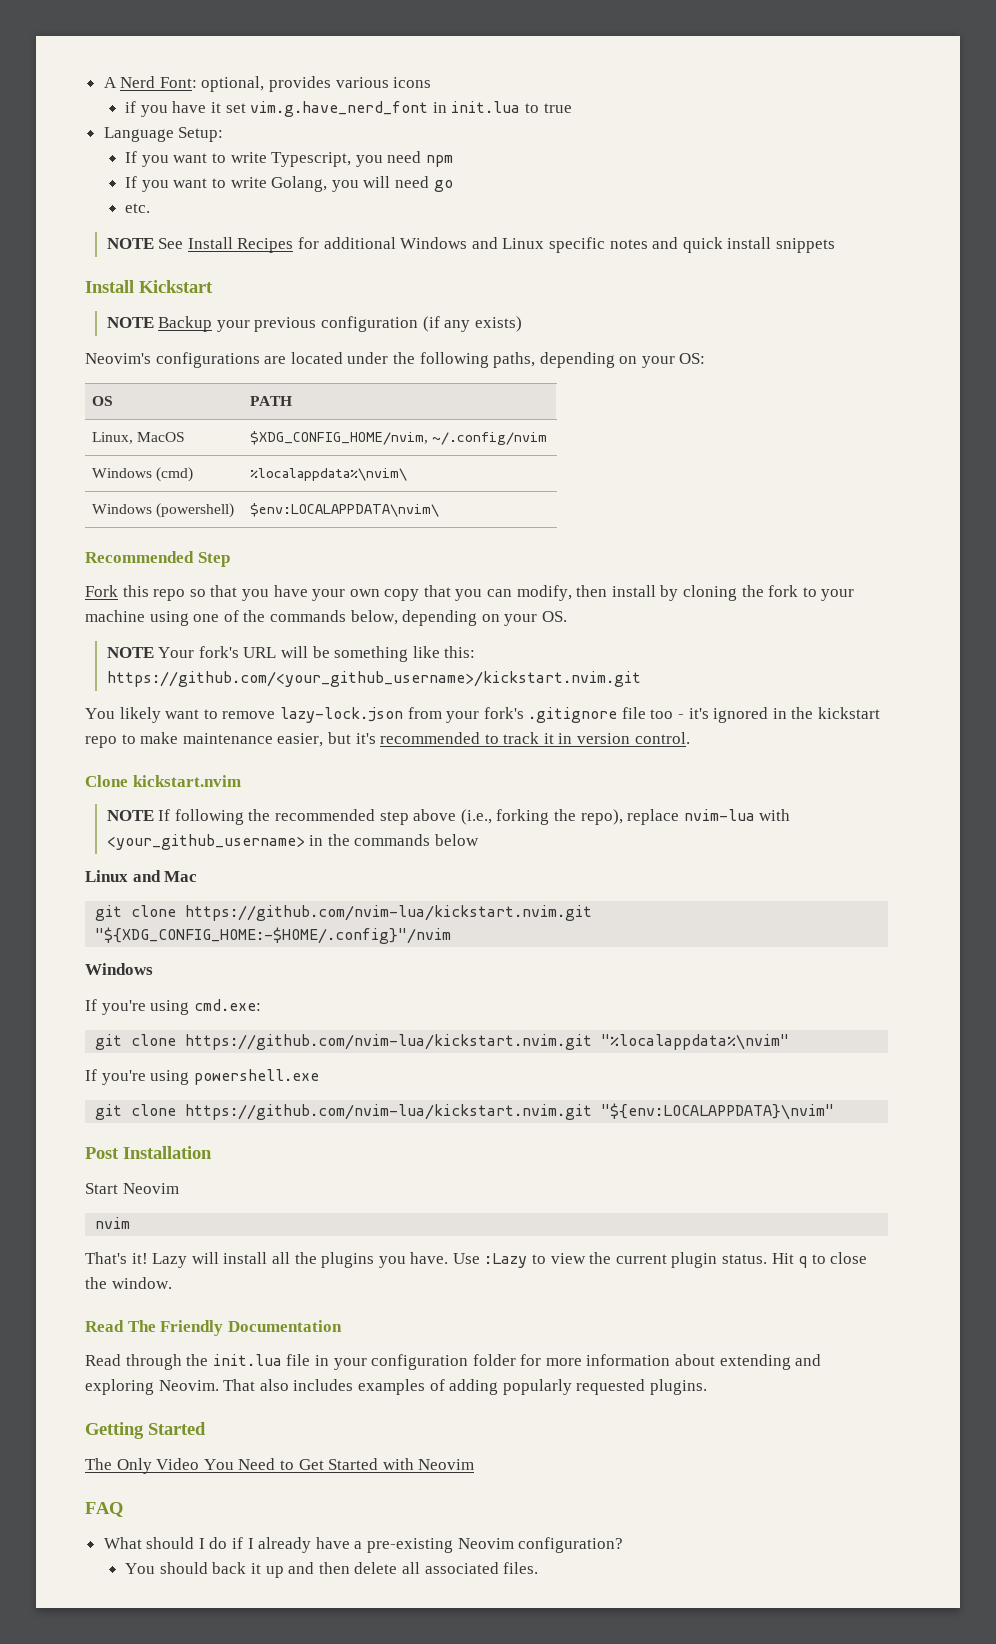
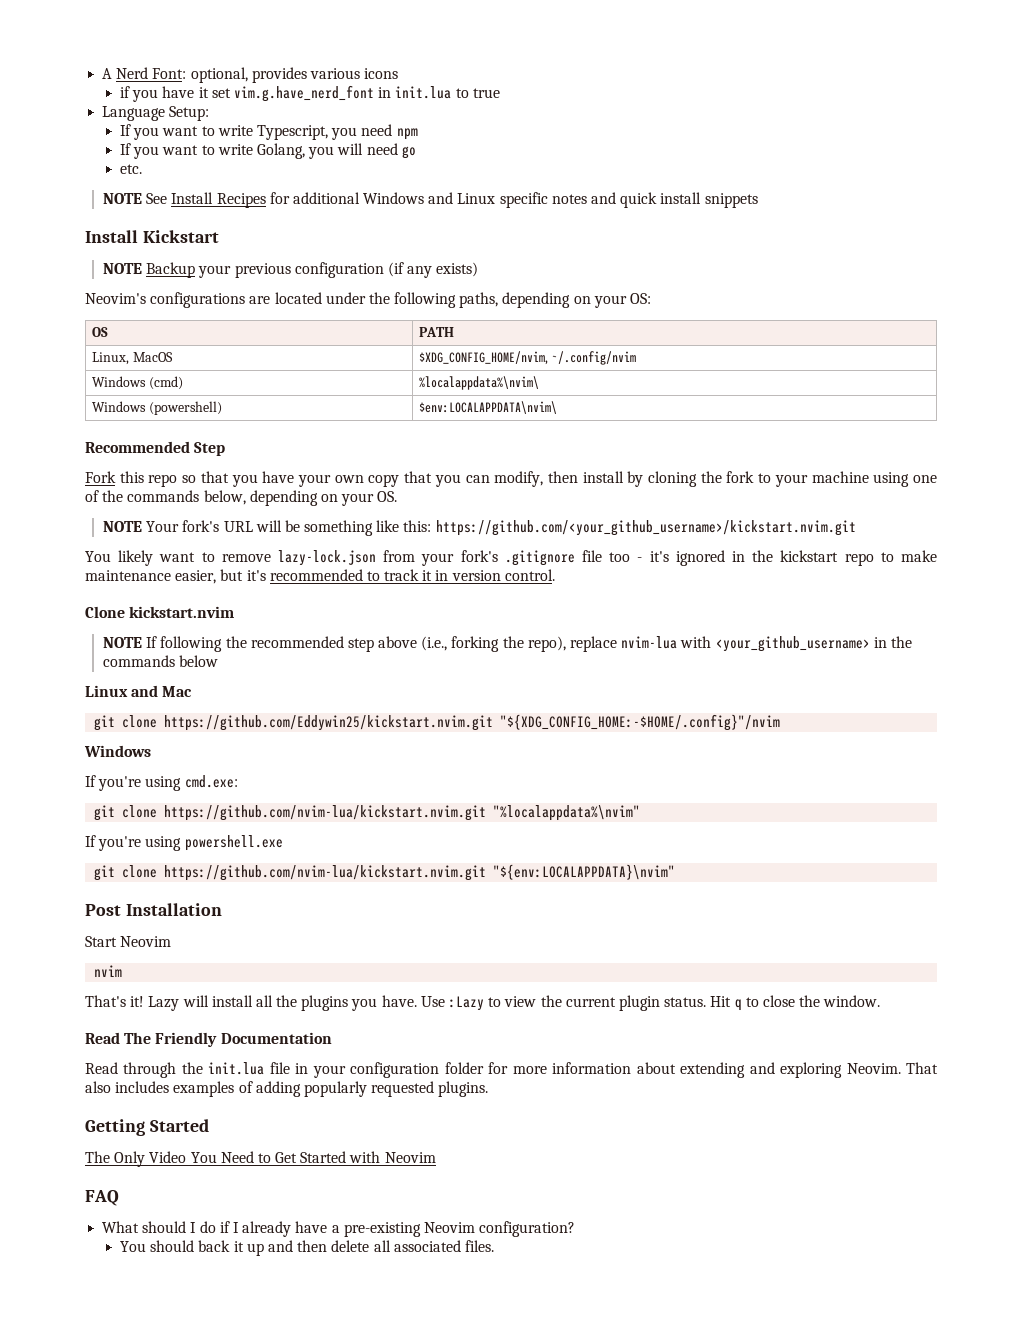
[185,905,593,921] https://github.com/nvim-lua/kickstart.nvim.git -> [164,715,494,731] https://github.com/Eddywin25/kickstart.nvim.git

